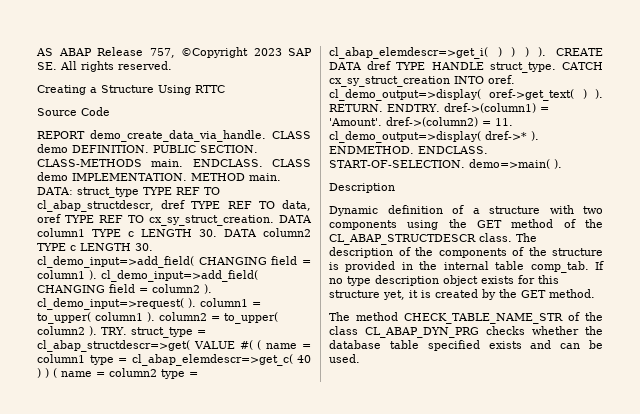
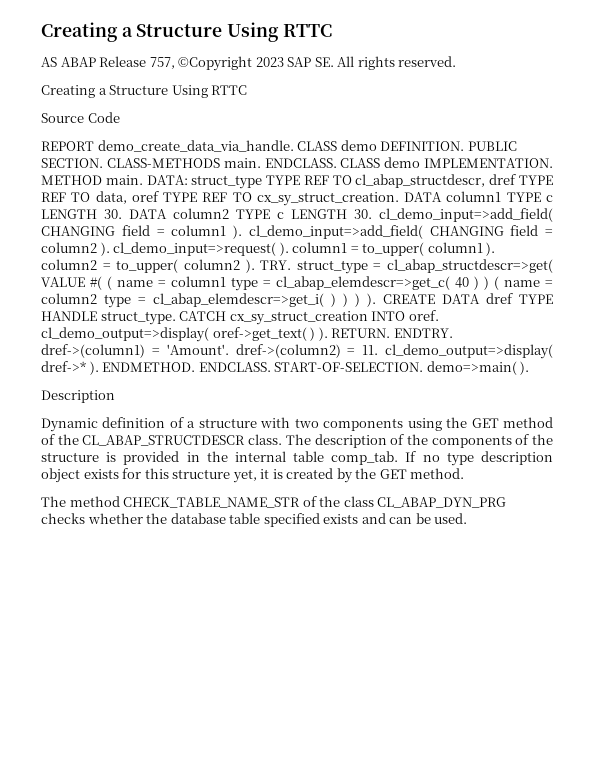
(36, 52) none -> [41,22,332,42] Creating a Structure Using RTTC //

